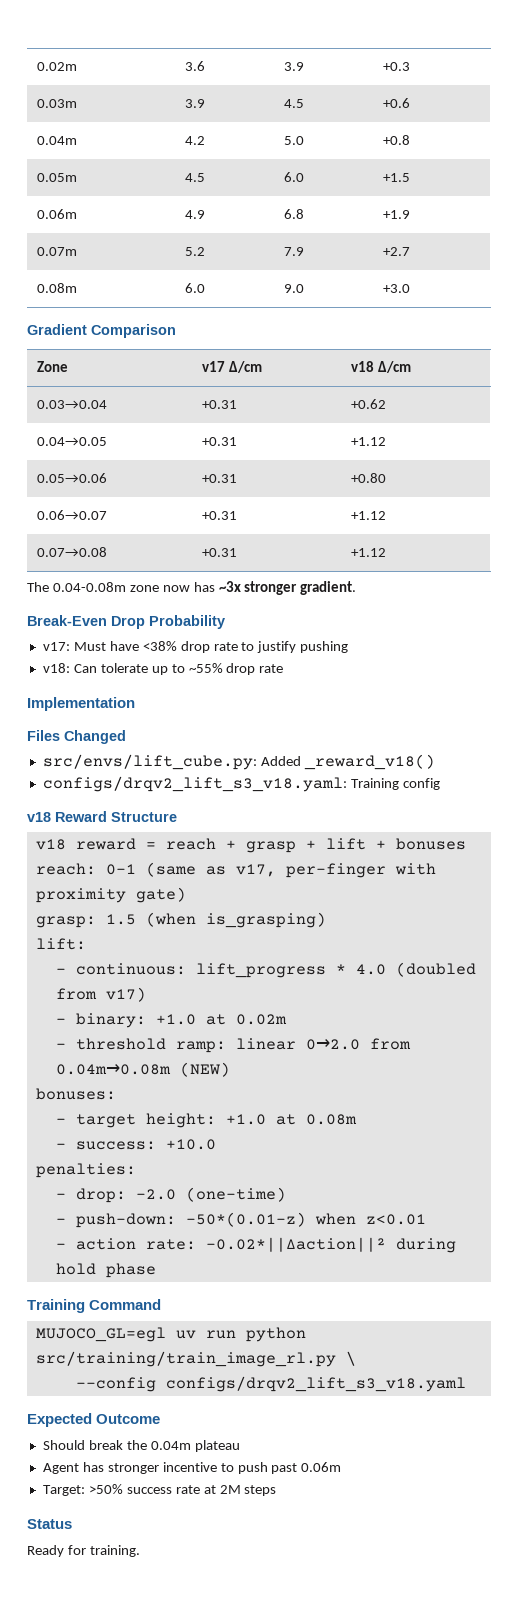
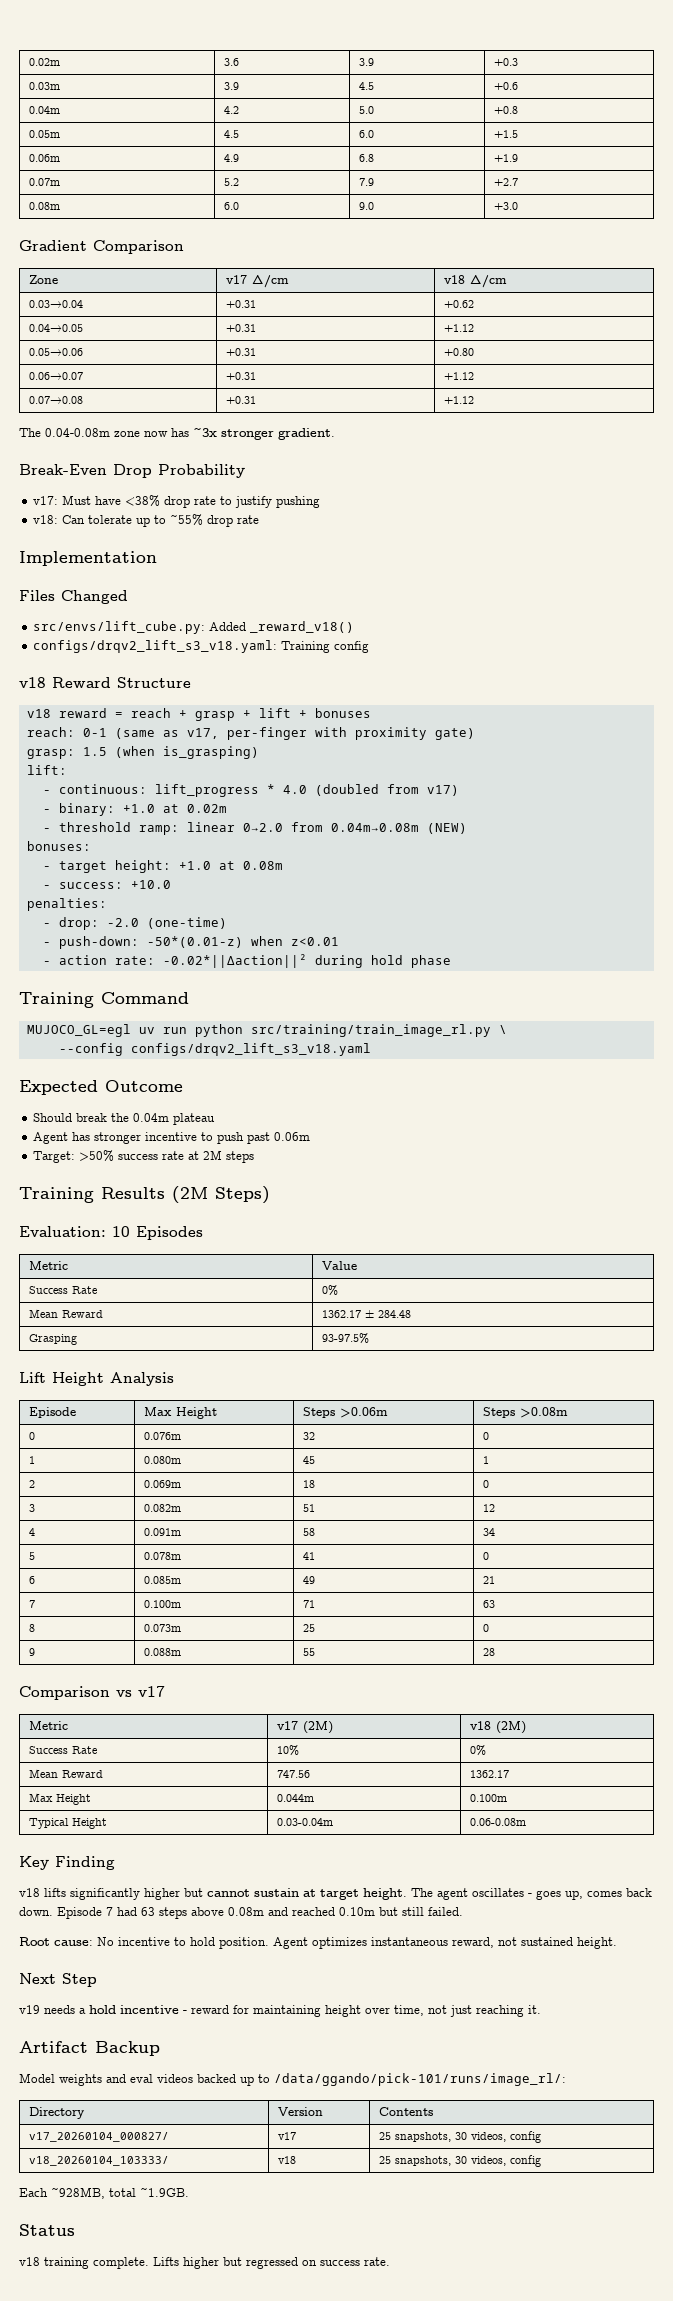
[27,1519,72,1529] [27,1545,140,1557] Status // Ready for training. -> [19,1186,270,1204] [19,1226,203,1240] [28,1261,68,1270] [321,1261,357,1270] [28,1286,97,1294] [321,1285,338,1296] [28,1309,103,1318] [321,1310,411,1318] [28,1334,77,1345] [321,1333,369,1344] [19,1372,174,1386] [28,1407,76,1418] [143,1407,217,1419] [302,1407,388,1418] [482,1407,568,1418] [28,1432,35,1440] [143,1432,181,1440] [302,1432,315,1440] [482,1432,489,1440] [28,1456,35,1464] [143,1456,181,1464] [302,1456,315,1464] [482,1456,489,1464] [28,1480,35,1488] [143,1480,181,1488] [302,1480,315,1488] [482,1480,489,1488] [28,1504,35,1512] [143,1504,181,1512] [302,1504,315,1512] [482,1504,495,1512] [28,1528,35,1536] [143,1528,181,1536] [302,1528,315,1536] [482,1528,495,1536] [28,1552,35,1560] [143,1552,181,1560] [302,1552,315,1560] [482,1552,489,1560] [28,1576,35,1584] [143,1576,181,1584] [302,1576,315,1584] [482,1576,495,1584] [28,1600,35,1608] [143,1600,181,1608] [302,1600,315,1608] [482,1600,495,1608] [28,1624,35,1632] [143,1624,181,1632] [302,1624,315,1632] [482,1624,489,1632] [28,1648,35,1656] [143,1648,181,1656] [302,1648,315,1656] [482,1648,495,1656] [19,1686,165,1700] [28,1721,68,1730] [276,1721,333,1734] [469,1721,526,1734] [28,1746,97,1754] [276,1745,299,1756] [469,1745,486,1756] [28,1769,103,1778] [276,1770,310,1778] [469,1770,509,1778] [28,1793,91,1805] [276,1794,314,1802] [469,1794,507,1802] [28,1818,107,1829] [276,1818,333,1826] [469,1818,526,1826] [19,1856,115,1870] [19,1888,652,1900] [19,1907,463,1919] [19,1937,617,1949] [19,1973,97,1987] [19,2005,541,2017] [19,2041,160,2056] [19,2073,566,2086] [28,2107,85,2119] [277,2107,323,2116] [378,2107,433,2116] [28,2132,169,2142] [277,2132,296,2140] [378,2131,541,2143] [28,2156,169,2166] [277,2156,296,2164] [378,2155,541,2167] [19,2187,189,2199] [19,2224,75,2236] [19,2257,390,2269] Training Results (2M Steps) // Evaluation: 10 Episodes // Metric | Value // Success Rate | 0% // Mean Reward | 1362.17 ± 284.48 // Grasping | 93-97.5% // Lift Height Analysis // Episode | Max Height | Steps >0.06m | Steps >0.08m // 0 | 0.076m | 32 | 0 // 1 | 0.080m | 45 | 1 // 2 | 0.069m | 18 | 0 // 3 | 0.082m | 51 | 12 // 4 | 0.091m | 58 | 34 // 5 | 0.078m | 41 | 0 // 6 | 0.085m | 49 | 21 // 7 | 0.100m | 71 | 63 // 8 | 0.073m | 25 | 0 // 9 | 0.088m | 55 | 28 // Comparison vs v17 // Metric | v17 (2M) | v18 (2M) // Success Rate | 10% | 0% // Mean Reward | 747.56 | 1362.17 // Max Height | 0.044m | 0.100m // Typical Height | 0.03-0.04m | 0.06-0.08m // Key Finding // v18 lifts significantly higher but cannot sustain at target height. The agent oscillates - goes up, comes back down. Episode 7 had 63 steps above 0.08m and reached 0.10m but still failed. // Root cause: No incentive to hold position. Agent optimizes instantaneous reward, not sustained height. // Next Step // v19 needs a hold incentive - reward for maintaining height over time, not just reaching it. // Artifact Backup // Model weights and eval videos backed up to /data/ggando/pick-101/runs/image_rl/: // Directory | Version | Contents // v17_20260104_000827/ | v17 | 25 snapshots, 30 videos, config // v18_20260104_103333/ | v18 | 25 snapshots, 30 videos, config // Each ~928MB, total ~1.9GB. // Status // v18 training complete. Lifts higher but regressed on success rate.

